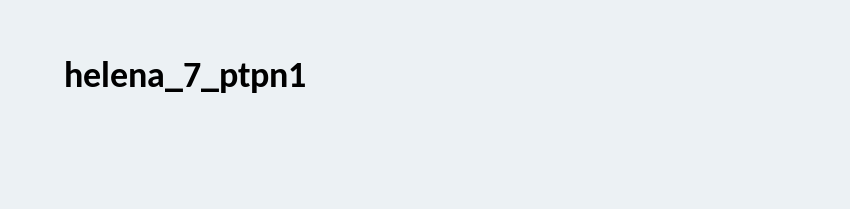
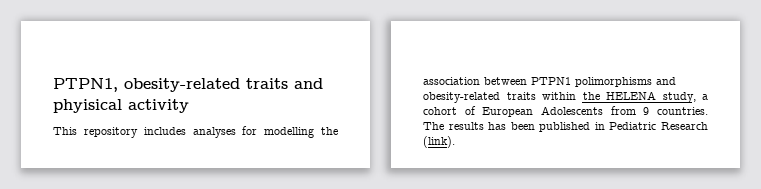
[64,61,306,93] helena_7_ptpn1 -> [53,78,323,92] [53,99,189,113] [53,126,339,138] [423,77,676,87] [423,91,708,103] [423,106,708,117] [423,122,708,132] [423,136,455,148] PTPN1, obesity-related traits and phyisical activity // This repository includes analyses for modelling the association between PTPN1 polimorphisms and obesity-related traits within the HELENA study, a cohort of European Adolescents from 9 countries. The results has been published in Pediatric Research (link).

